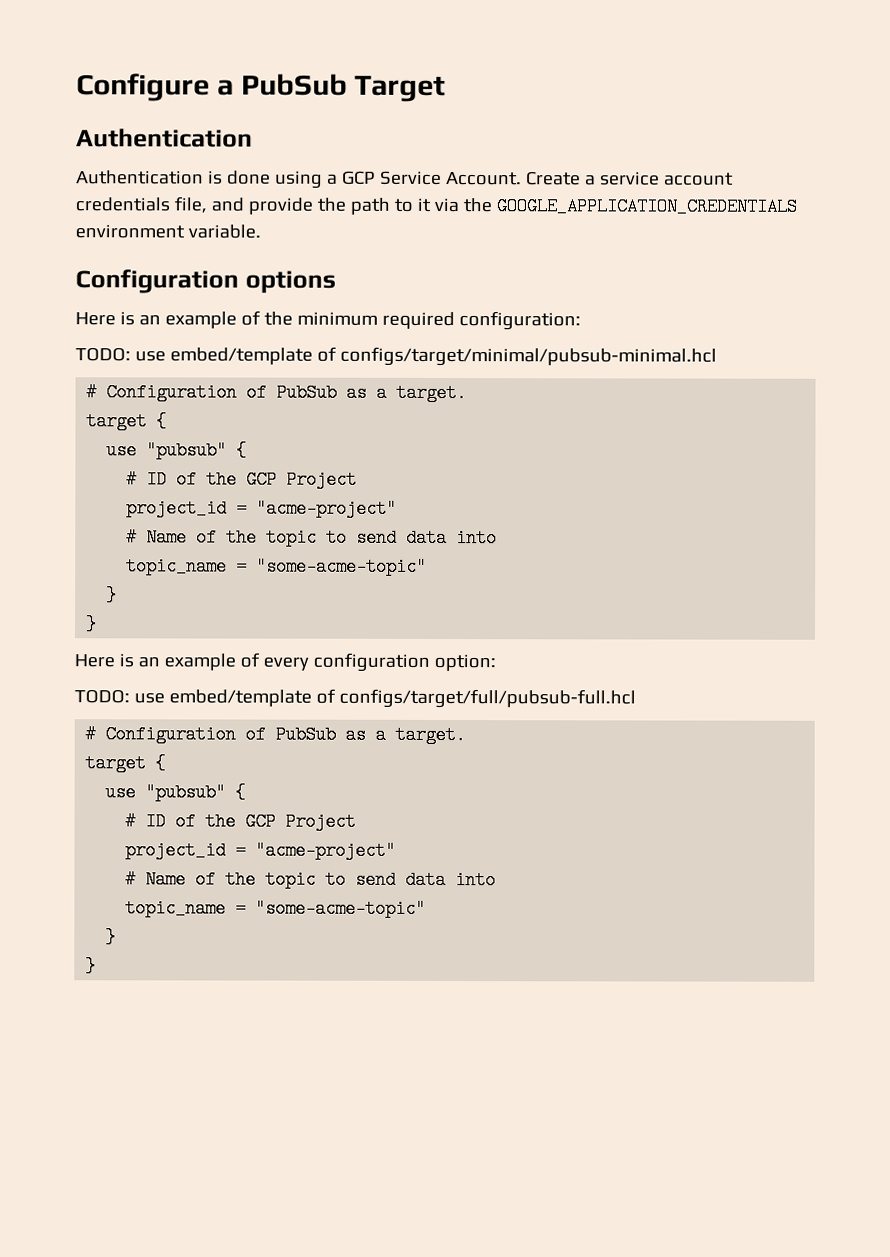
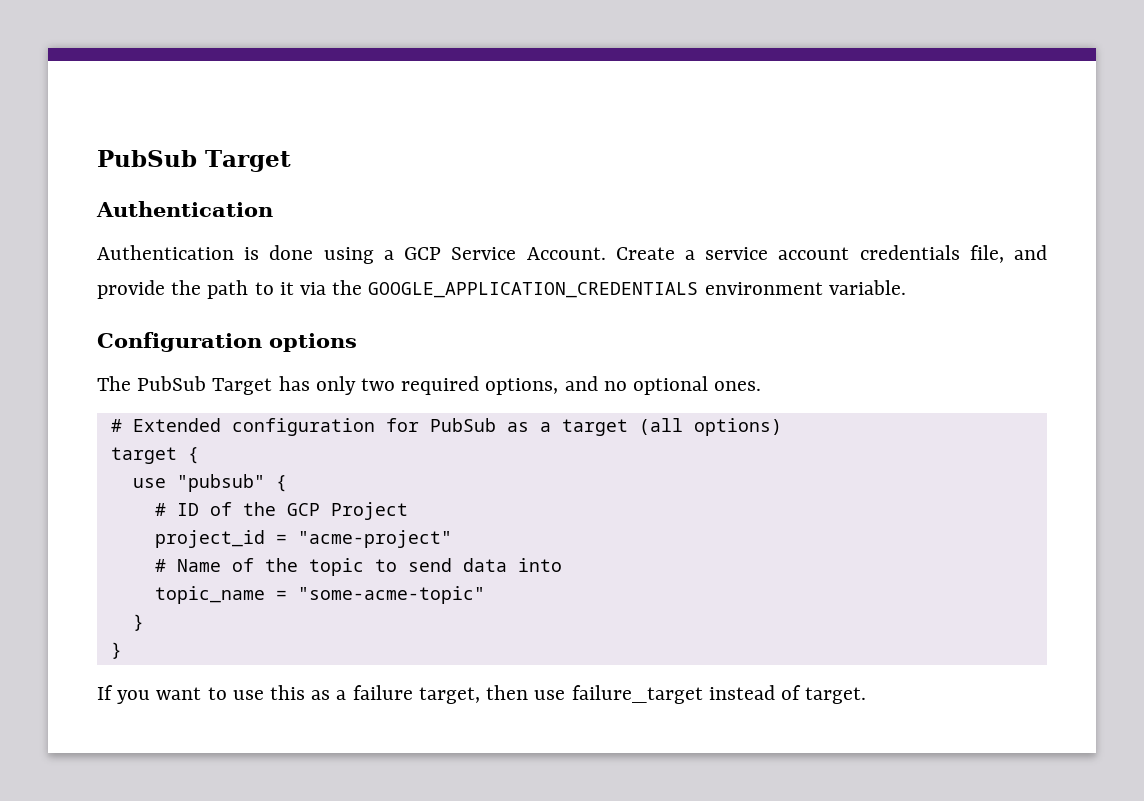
[76,73,234,102] Configure a -> (97, 158) none
[75,310,581,331] [75,346,717,367] [86,383,468,403] Here is an example of the minimum required configuration: // TODO: use embed/template of configs/target/minimal/pubsub-minimal.hcl // # Configuration of PubSub as a target. -> [97,376,762,395] [110,418,782,436] The PubSub Target has only two required options, and no optional ones. // # Extended configuration for PubSub as a target (all options)
[74,652,496,672] [74,688,636,709] [85,725,467,745] [85,754,167,773] [105,783,247,802] [125,812,357,831] [125,841,397,860] [125,870,497,890] [125,899,427,918] [105,928,117,947] [85,957,97,976] Here is an example of every configuration option: // TODO: use embed/template of configs/target/full/pubsub-full.hcl // # Configuration of PubSub as a target. // target { // use "pubsub" { // # ID of the GCP Project // project_id = "acme-project" // # Name of the topic to send data into // topic_name = "some-acme-topic" // } // } -> [97,685,867,704] If you want to use this as a failure target, then use failure_target instead of target.

